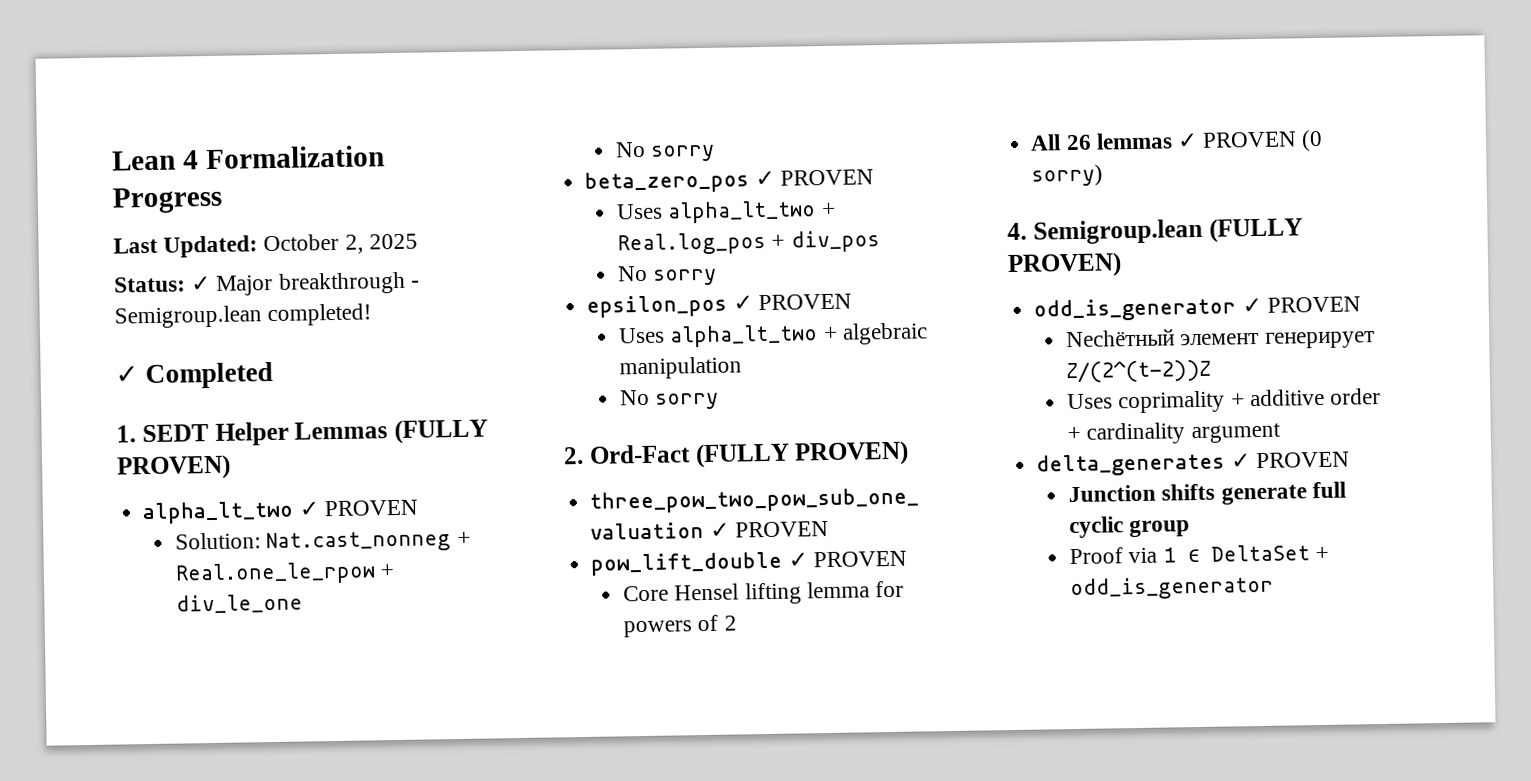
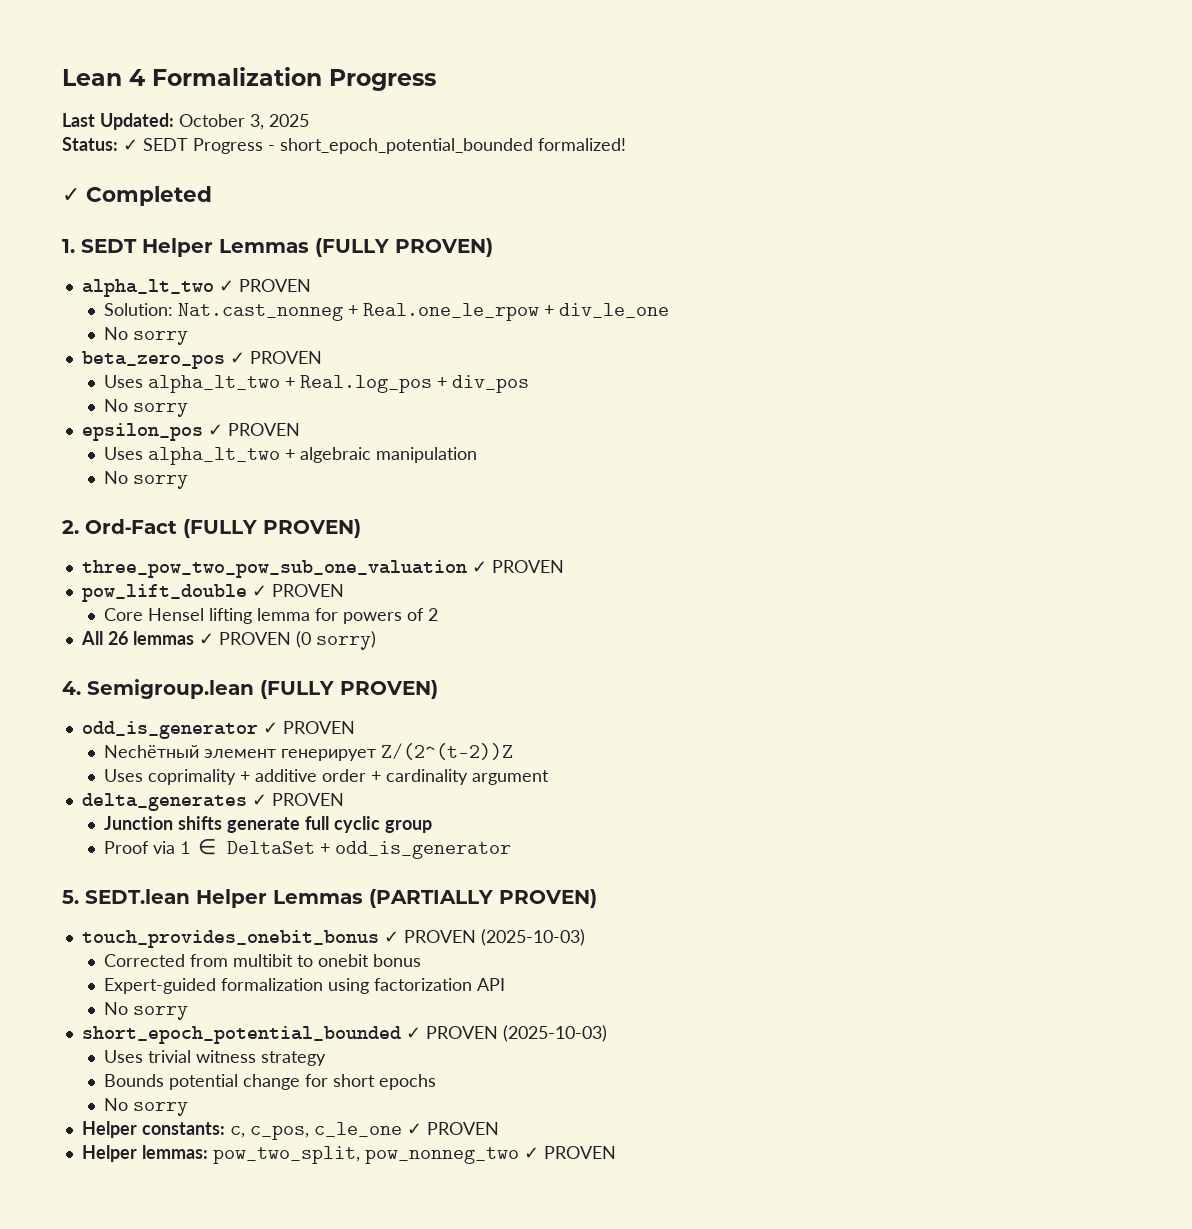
[344,234,364,254] 2, -> [250,114,264,130] 3,
[216,271,420,296] [114,303,373,329] Major breakthrough - Semigroup.lean completed! -> [143,138,626,154] SEDT Progress - short_epoch_potential_bounded formalized!
(1275, 588) none -> [62,889,597,908] [81,929,585,948] [103,954,421,967] [103,978,505,994] [103,1002,188,1020] [81,1025,607,1044] [103,1050,326,1066] [103,1074,436,1090] [103,1098,188,1116] [81,1121,499,1140] [81,1145,616,1164] // 5. SEDT.lean Helper Lemmas (PARTIALLY PROVEN) // touch_provides_onebit_bonus ✓ PROVEN (2025-10-03) // Corrected from multibit to onebit bonus // Expert-guided formalization using factorization API // No sorry // short_epoch_potential_bounded ✓ PROVEN (2025-10-03) // Uses trivial witness strategy // Bounds potential change for short epochs // No sorry // Helper constants: c, c_pos, c_le_one ✓ PROVEN // Helper lemmas: pow_two_split, pow_nonneg_two ✓ PROVEN

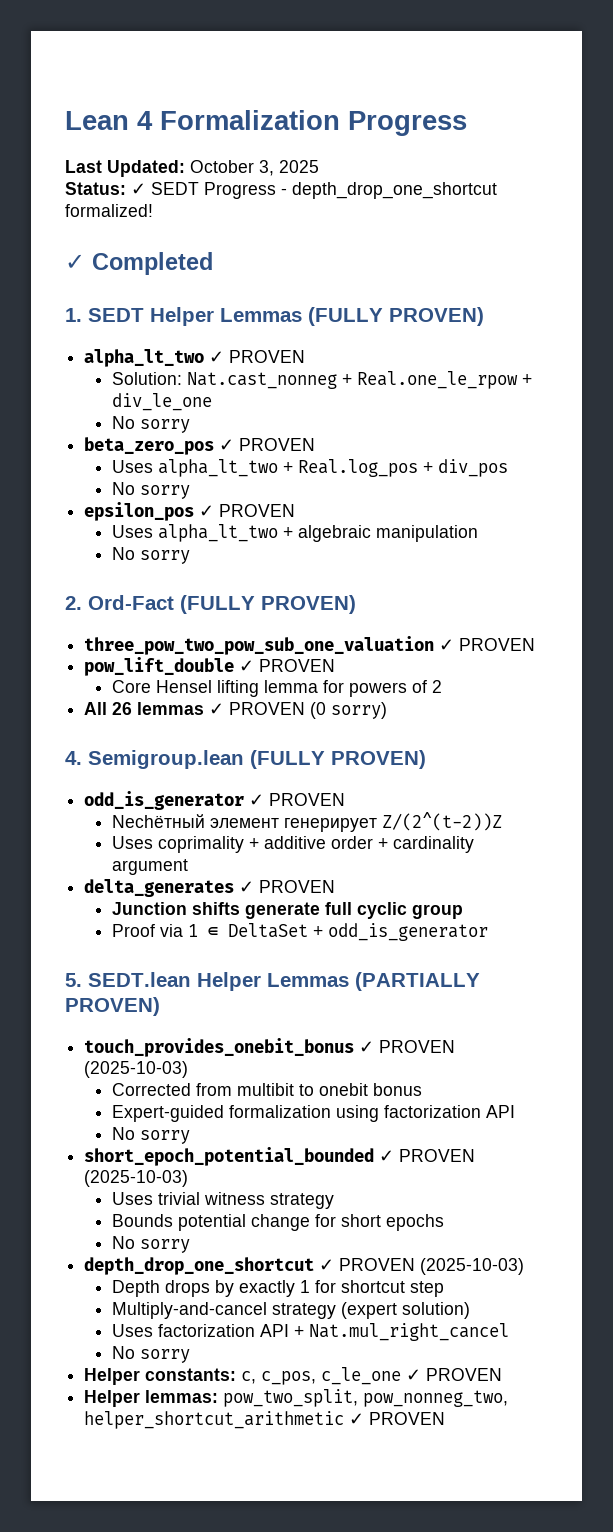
[280,138,533,154] short_epoch_potential_bounded -> [292,182,497,199] depth_drop_one_shortcut
(188, 1109) none -> [84,1257,525,1275] [111,1280,444,1297] [111,1302,470,1319] [111,1323,509,1341] [111,1346,190,1363] // depth_drop_one_shortcut ✓ PROVEN (2025-10-03) // Depth drops by exactly 1 for shortcut step // Multiply-and-cancel strategy (expert solution) // Uses factorization API + Nat.mul_right_cancel // No sorry
[364,1147,519,1164] pow_nonneg_two -> [363,1390,509,1407] [84,1411,345,1429] pow_nonneg_two, helper_shortcut_arithmetic

